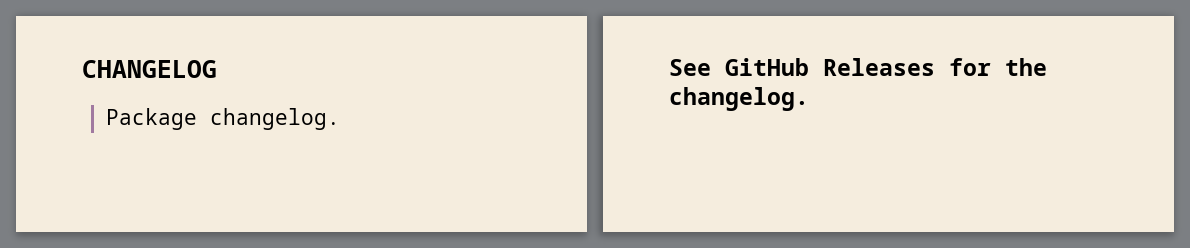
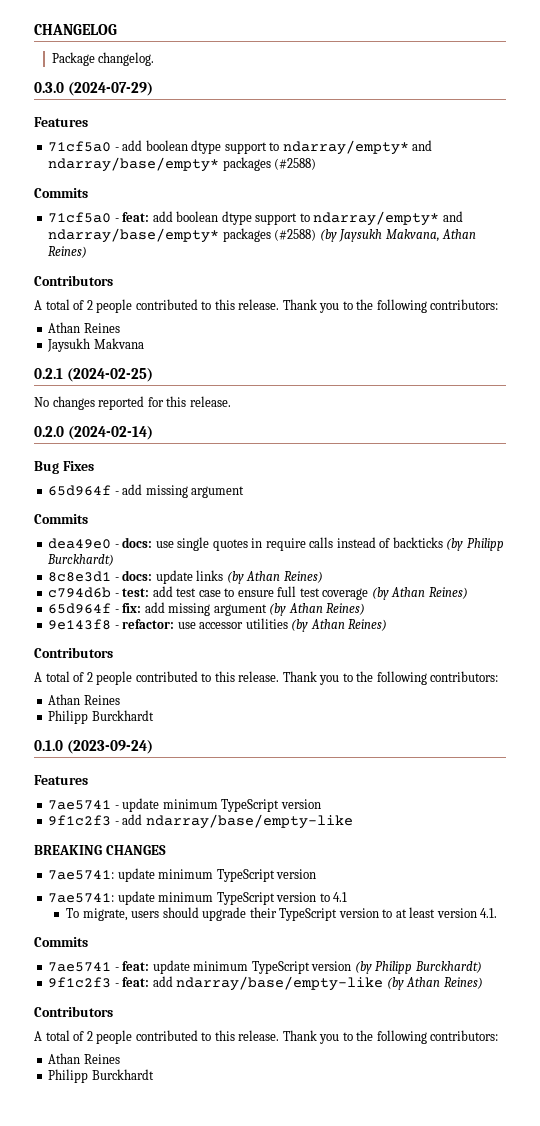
[669,58,1047,76] [669,87,809,111] See GitHub Releases for the changelog. -> [34,82,153,96] [34,117,88,127] [48,140,433,155] [48,157,317,172] [34,188,88,198] [48,211,463,226] [48,228,477,243] [48,246,88,258] [34,275,113,286] [34,299,499,313] [48,322,120,333] [47,338,144,352] [34,368,153,382] [34,396,231,410] [34,426,153,440] [34,461,94,474] [48,484,245,498] [34,514,88,524] [48,537,504,551] [47,554,115,566] [48,570,323,584] [48,586,468,600] [48,602,366,616] [48,618,388,632] [34,647,113,658] [34,671,499,685] [48,694,120,705] [48,710,154,724] [34,740,153,754] [34,775,88,785] [48,798,321,812] [48,814,353,829] [34,845,166,855] [48,868,317,882] [48,891,348,905] [66,907,498,921] [34,937,88,947] [48,960,482,974] [48,976,483,991] [34,1006,113,1017] [34,1030,499,1044] [48,1053,120,1064] [48,1069,154,1083] 0.3.0 (2024-07-29) // Features // 71cf5a0 - add boolean dtype support to ndarray/empty* and ndarray/base/empty* packages (#2588) // Commits // 71cf5a0 - feat: add boolean dtype support to ndarray/empty* and ndarray/base/empty* packages (#2588) (by Jaysukh Makvana, Athan Reines) // Contributors // A total of 2 people contributed to this release. Thank you to the following contributors: // Athan Reines // Jaysukh Makvana // 0.2.1 (2024-02-25) // No changes reported for this release. // 0.2.0 (2024-02-14) // Bug Fixes // 65d964f - add missing argument // Commits // dea49e0 - docs: use single quotes in require calls instead of backticks (by Philipp Burckhardt) // 8c8e3d1 - docs: update links (by Athan Reines) // c794d6b - test: add test case to ensure full test coverage (by Athan Reines) // 65d964f - fix: add missing argument (by Athan Reines) // 9e143f8 - refactor: use accessor utilities (by Athan Reines) // Contributors // A total of 2 people contributed to this release. Thank you to the following contributors: // Athan Reines // Philipp Burckhardt // 0.1.0 (2023-09-24) // Features // 7ae5741 - update minimum TypeScript version // 9f1c2f3 - add ndarray/base/empty-like // BREAKING CHANGES // 7ae5741: update minimum TypeScript version // 7ae5741: update minimum TypeScript version to 4.1 // To migrate, users should upgrade their TypeScript version to at least version 4.1. // Commits // 7ae5741 - feat: update minimum TypeScript version (by Philipp Burckhardt) // 9f1c2f3 - feat: add ndarray/base/empty-like (by Athan Reines) // Contributors // A total of 2 people contributed to this release. Thank you to the following contributors: // Athan Reines // Philipp Burckhardt

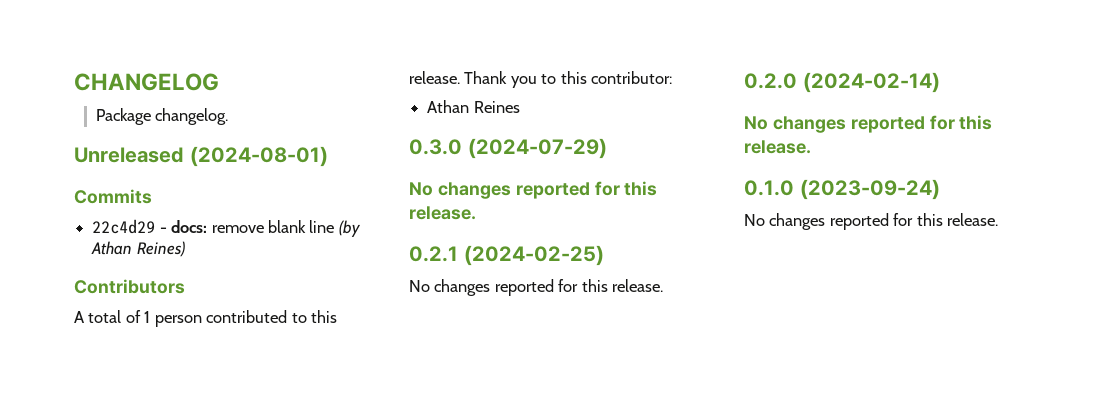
[34,82,153,96] [34,117,88,127] [48,140,433,155] [48,157,317,172] [34,188,88,198] [48,211,463,226] [48,228,477,243] [48,246,88,258] [34,275,113,286] [34,299,499,313] [48,322,120,333] [47,338,144,352] 0.3.0 (2024-07-29) // Features // 71cf5a0 - add boolean dtype support to ndarray/empty* and ndarray/base/empty* packages (#2588) // Commits // 71cf5a0 - feat: add boolean dtype support to ndarray/empty* and ndarray/base/empty* packages (#2588) (by Jaysukh Makvana, Athan Reines) // Contributors // A total of 2 people contributed to this release. Thank you to the following contributors: // Athan Reines // Jaysukh Makvana -> [74,146,328,167] [74,189,152,204] [92,219,361,237] [91,241,185,257] [74,279,185,294] [74,310,338,327] [409,71,673,88] [427,100,520,113] [409,138,607,159] [409,181,658,199] [409,206,476,220] Unreleased (2024-08-01) // Commits // 22c4d29 - docs: remove blank line (by Athan Reines) // Contributors // A total of 1 person contributed to this release. Thank you to this contributor: // Athan Reines // 0.3.0 (2024-07-29) // No changes reported for this release.
[34,461,94,474] [48,484,245,498] [34,514,88,524] [48,537,504,551] [47,554,115,566] [48,570,323,584] [48,586,468,600] [48,602,366,616] [48,618,388,632] [34,647,113,658] [34,671,499,685] [48,694,120,705] [48,710,154,724] [34,740,153,754] [34,775,88,785] [48,798,321,812] [48,814,353,829] [34,845,166,855] [48,868,317,882] [48,891,348,905] [66,907,498,921] [34,937,88,947] [48,960,482,974] [48,976,483,991] [34,1006,113,1017] [34,1030,499,1044] [48,1053,120,1064] [48,1069,154,1083] Bug Fixes // 65d964f - add missing argument // Commits // dea49e0 - docs: use single quotes in require calls instead of backticks (by Philipp Burckhardt) // 8c8e3d1 - docs: update links (by Athan Reines) // c794d6b - test: add test case to ensure full test coverage (by Athan Reines) // 65d964f - fix: add missing argument (by Athan Reines) // 9e143f8 - refactor: use accessor utilities (by Athan Reines) // Contributors // A total of 2 people contributed to this release. Thank you to the following contributors: // Athan Reines // Philipp Burckhardt // 0.1.0 (2023-09-24) // Features // 7ae5741 - update minimum TypeScript version // 9f1c2f3 - add ndarray/base/empty-like // BREAKING CHANGES // 7ae5741: update minimum TypeScript version // 7ae5741: update minimum TypeScript version to 4.1 // To migrate, users should upgrade their TypeScript version to at least version 4.1. // Commits // 7ae5741 - feat: update minimum TypeScript version (by Philipp Burckhardt) // 9f1c2f3 - feat: add ndarray/base/empty-like (by Athan Reines) // Contributors // A total of 2 people contributed to this release. Thank you to the following contributors: // Athan Reines // Philipp Burckhardt -> [744,115,993,133] [744,140,811,154] [744,179,940,200] [744,213,999,230] No changes reported for this release. // 0.1.0 (2023-09-24) // No changes reported for this release.

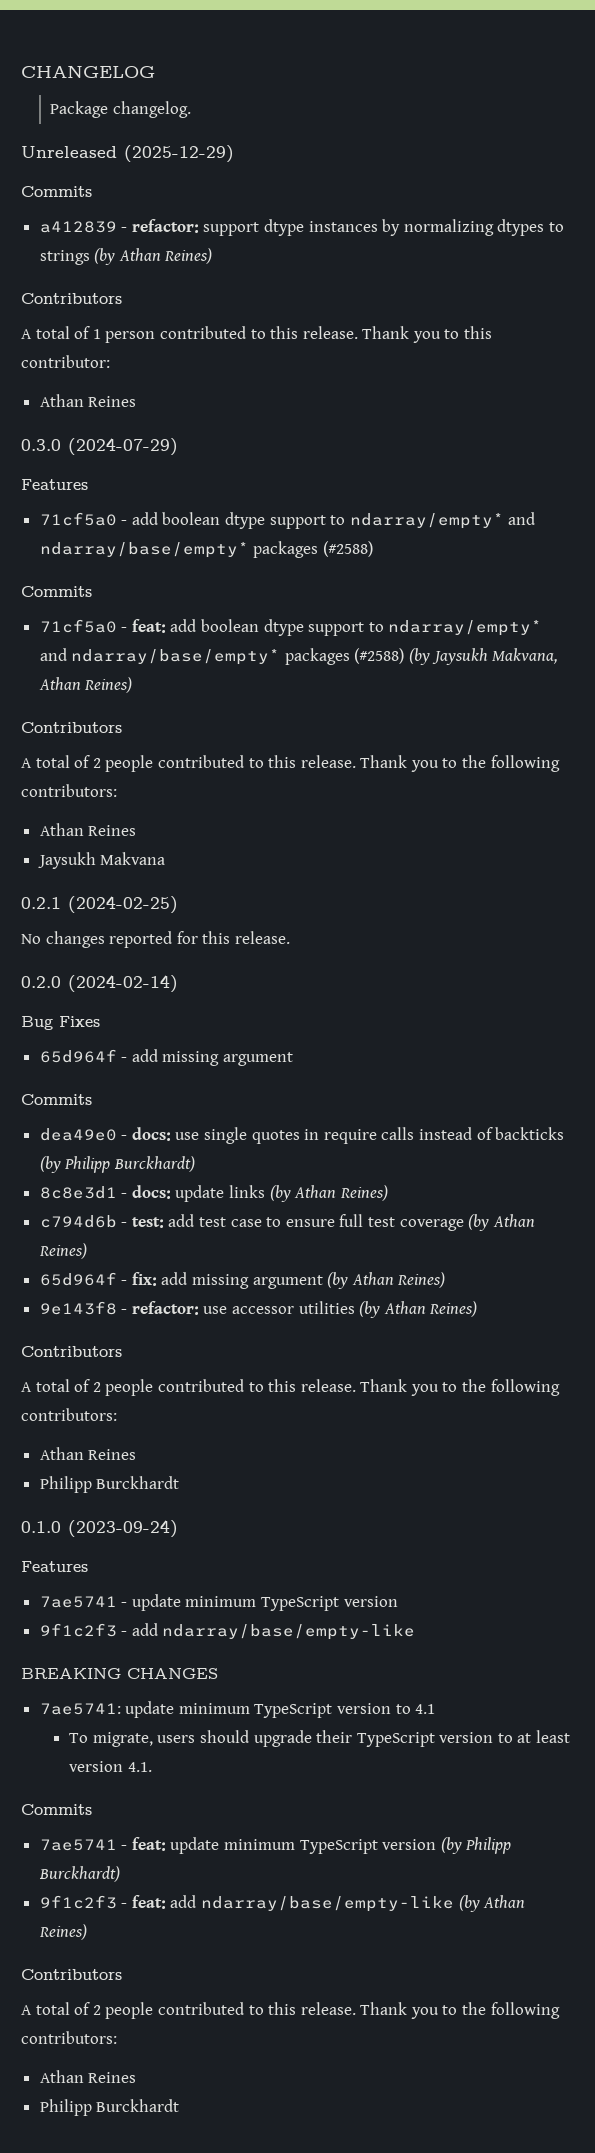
[189,146,328,167] [74,189,152,204] [92,219,335,234] (2024-08-01) // Commits // 22c4d29 - docs: remove blank line -> [124,145,234,163] [21,186,92,197] [39,219,565,236] [39,250,90,265] (2025-12-29) // Commits // a412839 - refactor: support dtype instances by normalizing dtypes to strings
[409,181,658,199] [409,206,476,220] No changes reported for this release. -> [21,479,88,490] [39,512,536,529] [39,541,373,558] [21,586,92,597] [39,619,543,636] [39,648,559,665] [38,677,133,693] [21,722,122,733] [21,755,560,772] [21,784,117,797] [39,823,137,836] [37,852,166,869] Features // 71cf5a0 - add boolean dtype support to ndarray/empty* and ndarray/base/empty* packages (#2588) // Commits // 71cf5a0 - feat: add boolean dtype support to ndarray/empty* and ndarray/base/empty* packages (#2588) (by Jaysukh Makvana, Athan Reines) // Contributors // A total of 2 people contributed to this release. Thank you to the following contributors: // Athan Reines // Jaysukh Makvana
[744,115,993,133] [744,140,811,154] [744,179,940,200] [744,213,999,230] No changes reported for this release. // 0.1.0 (2023-09-24) // No changes reported for this release. -> [21,1016,100,1030] [39,1049,294,1066] [21,1094,92,1105] [39,1127,565,1144] [39,1156,195,1173] [39,1185,388,1202] [39,1214,535,1231] [38,1243,87,1259] [39,1272,446,1289] [39,1301,478,1318] [21,1346,122,1357] [21,1379,560,1396] [21,1408,117,1421] [39,1447,137,1460] [39,1476,180,1493] [21,1520,178,1538] [21,1561,88,1572] [39,1594,398,1611] [39,1623,416,1640] [21,1668,218,1679] [39,1701,436,1718] [69,1730,571,1747] [69,1761,152,1772] [21,1804,92,1815] [39,1837,512,1854] [38,1866,120,1882] [39,1895,526,1912] [38,1924,87,1940] [21,1969,122,1980] [21,2002,560,2019] [21,2031,117,2044] [39,2070,137,2083] [39,2099,180,2116] Bug Fixes // 65d964f - add missing argument // Commits // dea49e0 - docs: use single quotes in require calls instead of backticks (by Philipp Burckhardt) // 8c8e3d1 - docs: update links (by Athan Reines) // c794d6b - test: add test case to ensure full test coverage (by Athan Reines) // 65d964f - fix: add missing argument (by Athan Reines) // 9e143f8 - refactor: use accessor utilities (by Athan Reines) // Contributors // A total of 2 people contributed to this release. Thank you to the following contributors: // Athan Reines // Philipp Burckhardt // 0.1.0 (2023-09-24) // Features // 7ae5741 - update minimum TypeScript version // 9f1c2f3 - add ndarray/base/empty-like // BREAKING CHANGES // 7ae5741: update minimum TypeScript version to 4.1 // To migrate, users should upgrade their TypeScript version to at least version 4.1. // Commits // 7ae5741 - feat: update minimum TypeScript version (by Philipp Burckhardt) // 9f1c2f3 - feat: add ndarray/base/empty-like (by Athan Reines) // Contributors // A total of 2 people contributed to this release. Thank you to the following contributors: // Athan Reines // Philipp Burckhardt

